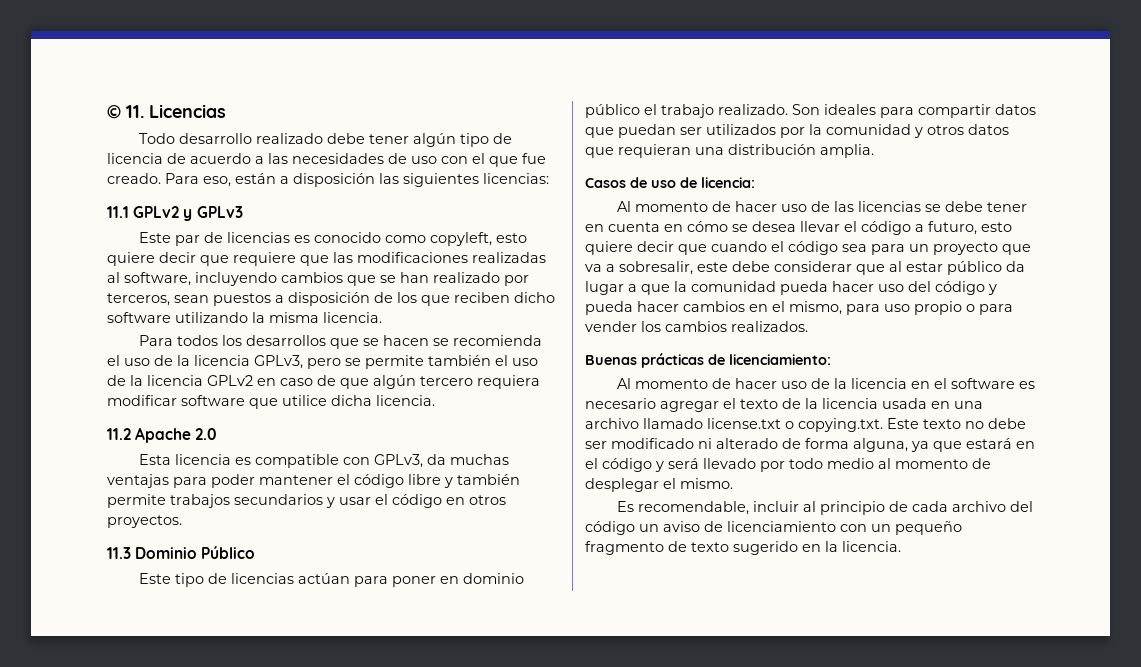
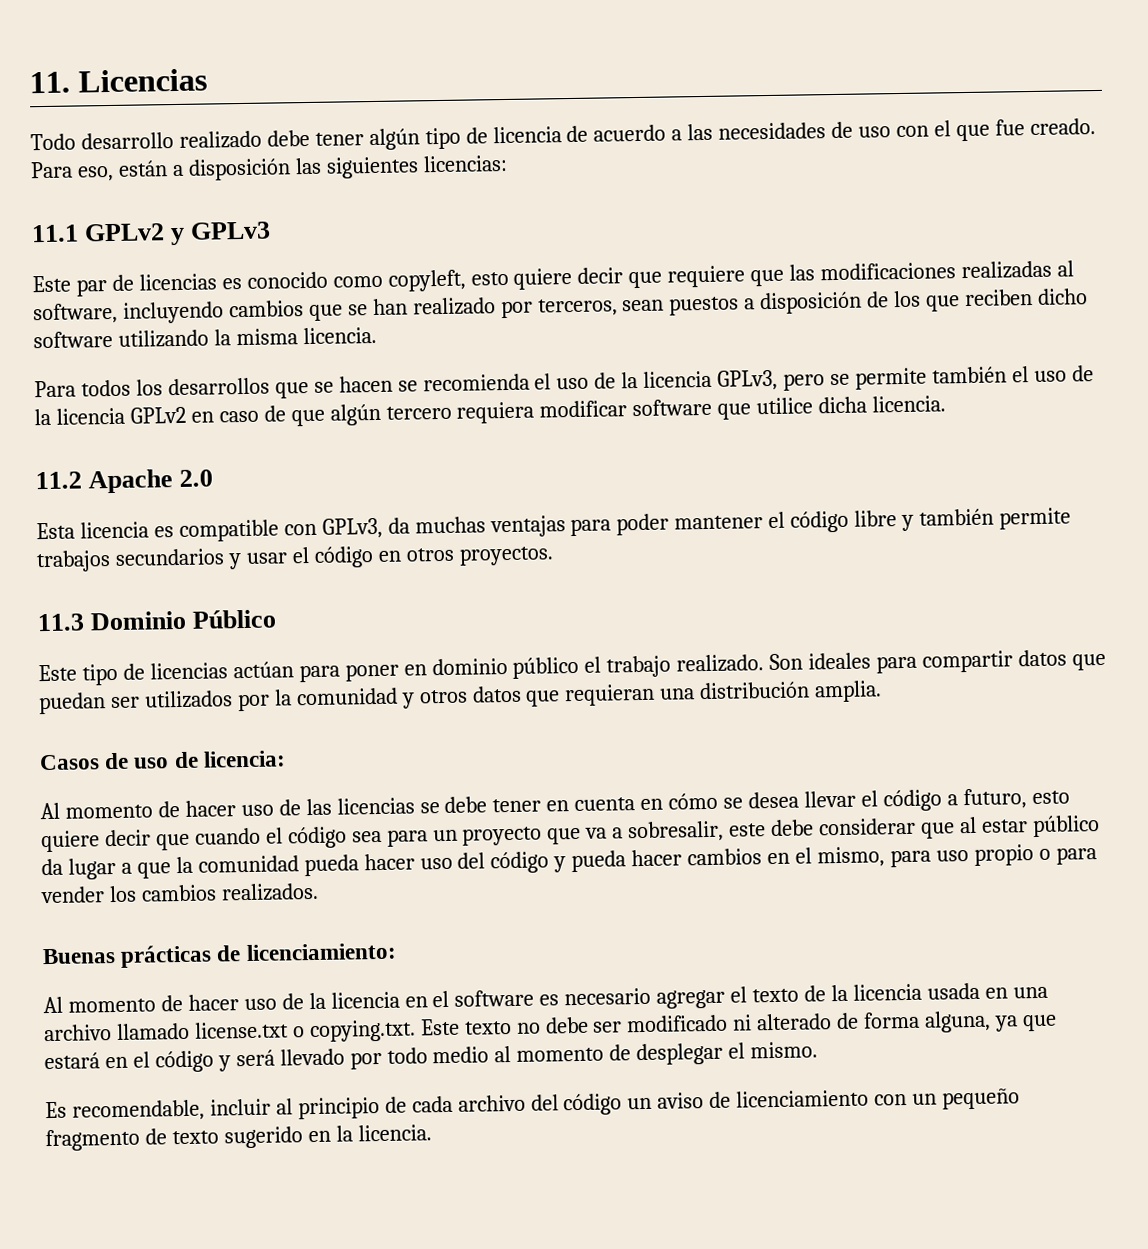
[107,105,121,119] © -> (29, 82) none

